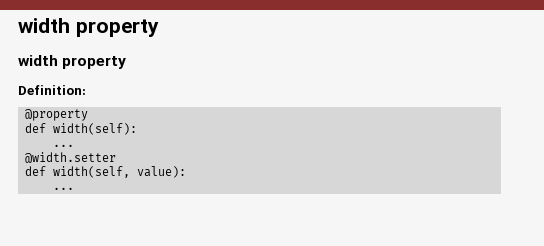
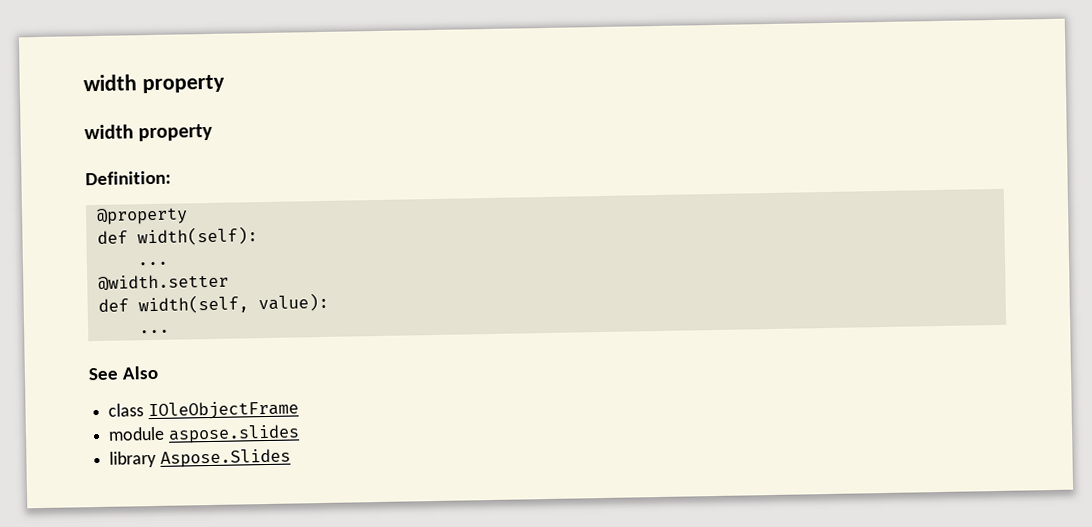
(74, 188) none -> [88,365,158,381] [108,400,299,421] [108,424,300,444] [109,448,291,468] // See Also // class IOleObjectFrame // module aspose.slides // library Aspose.Slides

